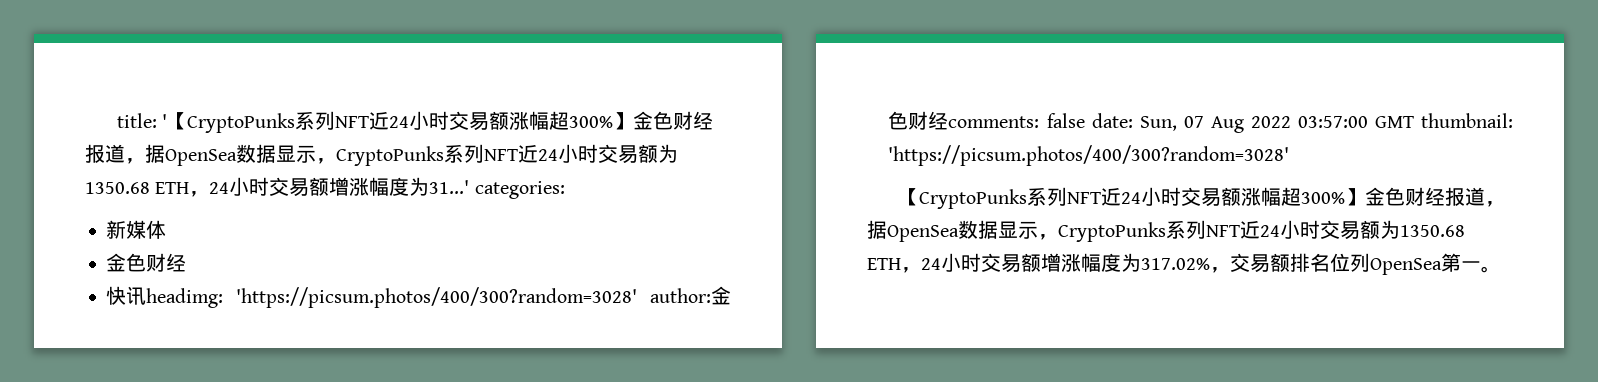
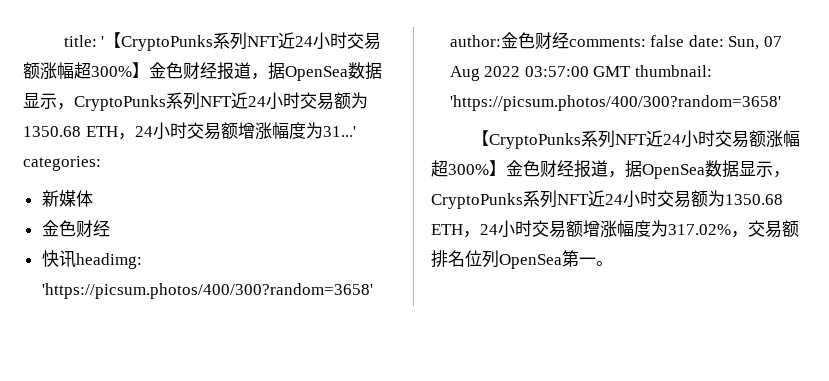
[236,287,638,308] 'https://picsum.photos/400/300?random=3028' -> [41,283,373,299] 'https://picsum.photos/400/300?random=3658'
[888,145,1290,166] 'https://picsum.photos/400/300?random=3028' -> [449,95,781,111] 'https://picsum.photos/400/300?random=3658'

